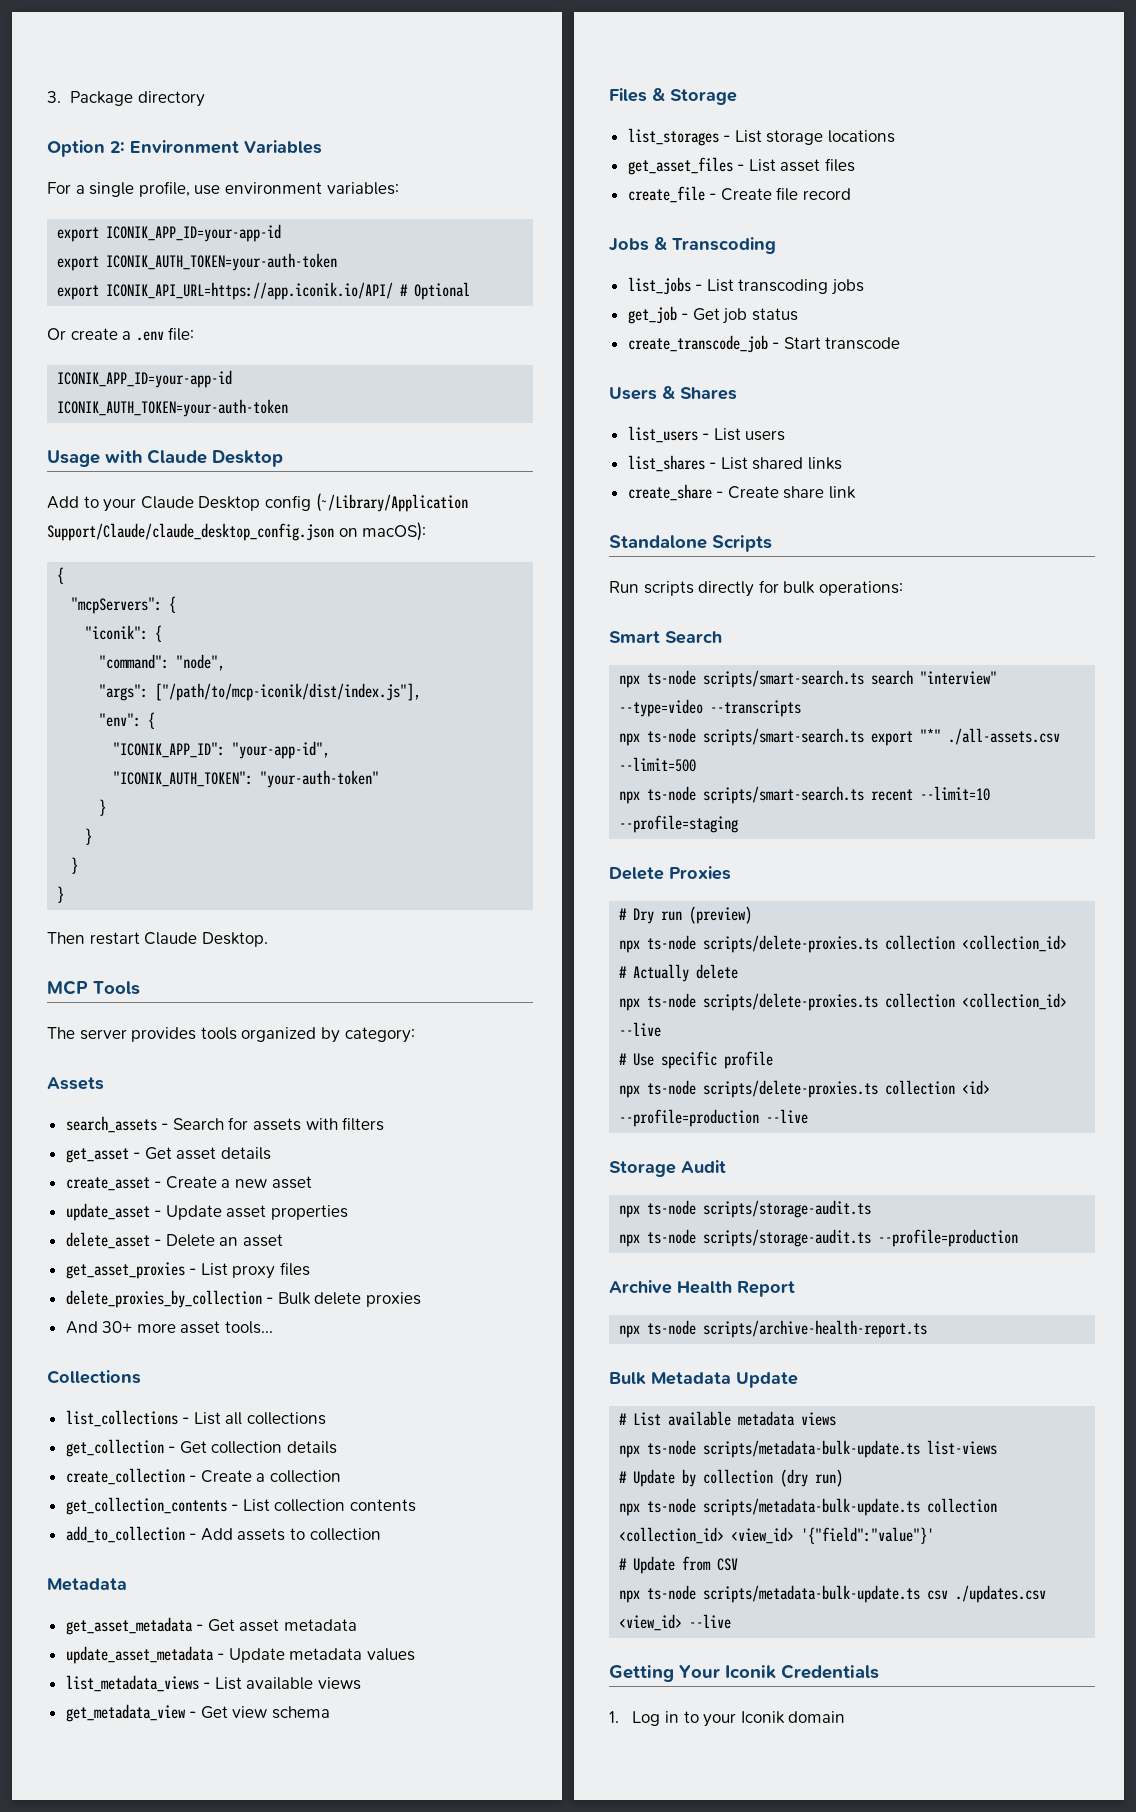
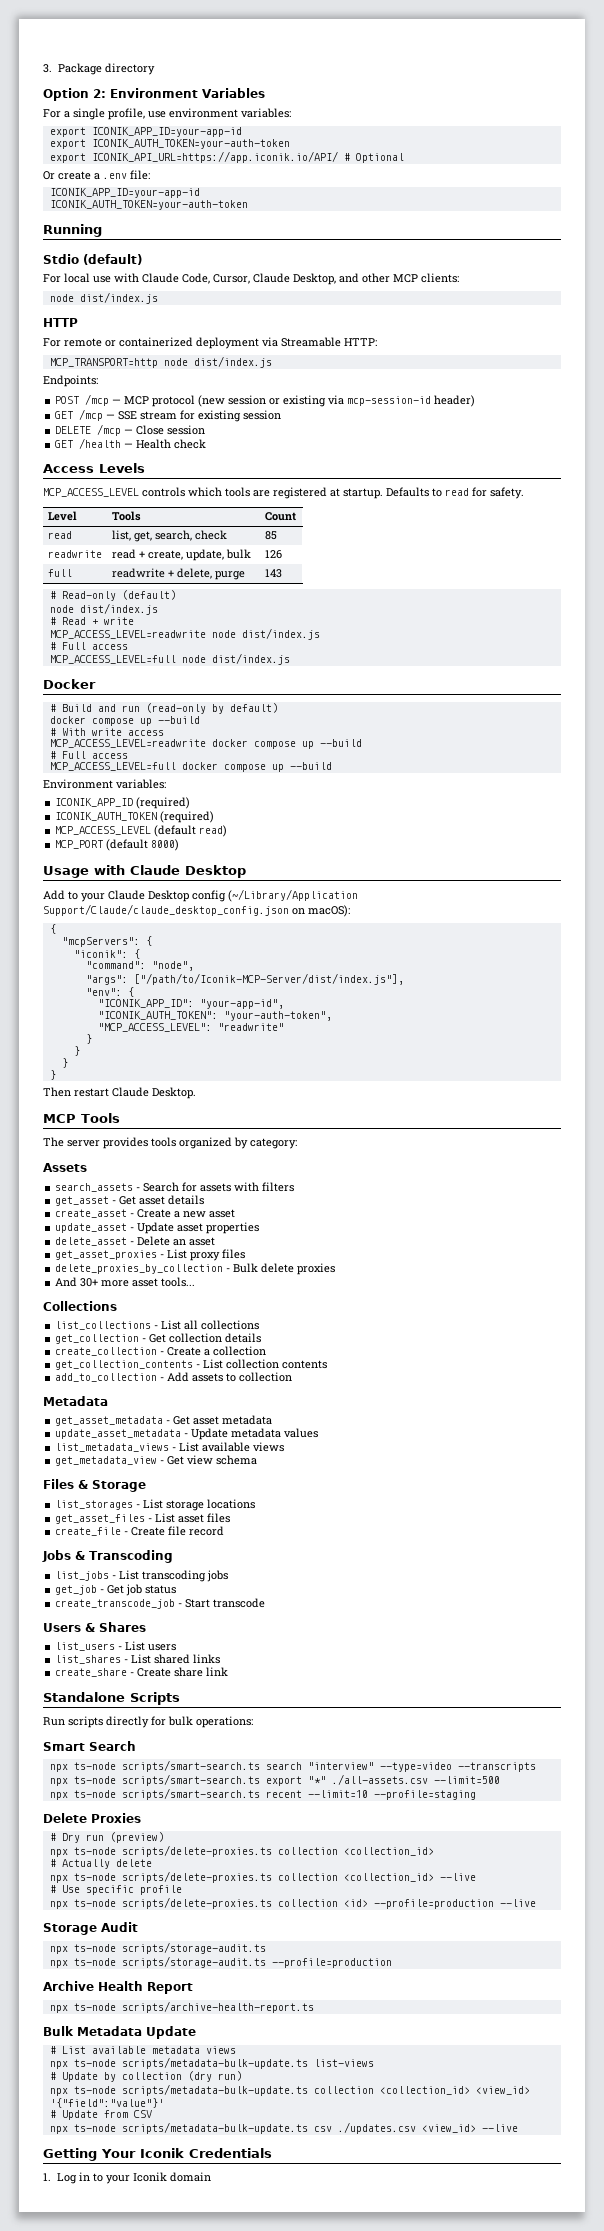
(289, 408) none -> [43,224,102,237] [43,254,142,265] [43,273,459,285] [49,292,158,304] [43,318,78,327] [43,337,377,349] [49,356,272,368] [43,375,98,387] [55,394,476,407] [55,409,282,422] [55,424,206,436] [55,438,207,449] [43,463,145,473] [43,487,524,499] [47,511,77,521] [111,511,141,521] [264,512,296,521] [47,531,72,539] [111,530,227,542] [264,531,277,540] [47,550,102,558] [111,549,251,561] [264,550,282,559] [47,569,72,577] [111,568,245,580] [264,569,282,578] [49,590,176,601] [49,603,158,615] [49,617,134,625] [49,628,320,640] [49,642,128,650] [49,653,290,665] [43,679,96,689] [49,703,278,714] [49,716,200,726] [49,728,164,736] [49,739,362,749] [49,751,128,759] [49,762,332,772] [43,779,166,789] [55,797,191,809] [55,811,215,823] [55,825,228,837] [55,839,180,851] // Running // Stdio (default) // For local use with Claude Code, Cursor, Claude Desktop, and other MCP clients: // node dist/index.js // HTTP // For remote or containerized deployment via Streamable HTTP: // MCP_TRANSPORT=http node dist/index.js // Endpoints: // POST /mcp — MCP protocol (new session or existing via mcp-session-id header) // GET /mcp — SSE stream for existing session // DELETE /mcp — Close session // GET /health — Health check // Access Levels // MCP_ACCESS_LEVEL controls which tools are registered at startup. Defaults to read for safety. // Level | Tools | Count // read | list, get, search, check | 85 // readwrite | read + create, update, bulk | 126 // full | readwrite + delete, purge | 143 // # Read-only (default) // node dist/index.js // # Read + write // MCP_ACCESS_LEVEL=readwrite node dist/index.js // # Full access // MCP_ACCESS_LEVEL=full node dist/index.js // Docker // # Build and run (read-only by default) // docker compose up --build // # With write access // MCP_ACCESS_LEVEL=readwrite docker compose up --build // # Full access // MCP_ACCESS_LEVEL=full docker compose up --build // Environment variables: // ICONIK_APP_ID (required) // ICONIK_AUTH_TOKEN (required) // MCP_ACCESS_LEVEL (default read) // MCP_PORT (default 8000)
[155,683,422,701] ["/path/to/mcp-iconik/dist/index.js"], -> [133,973,404,985] ["/path/to/Iconik-MCP-Server/dist/index.js"],
[260,770,380,788] "your-auth-token" -> [223,1011,332,1021] [97,1023,284,1032] "your-auth-token", // "MCP_ACCESS_LEVEL": "readwrite"

